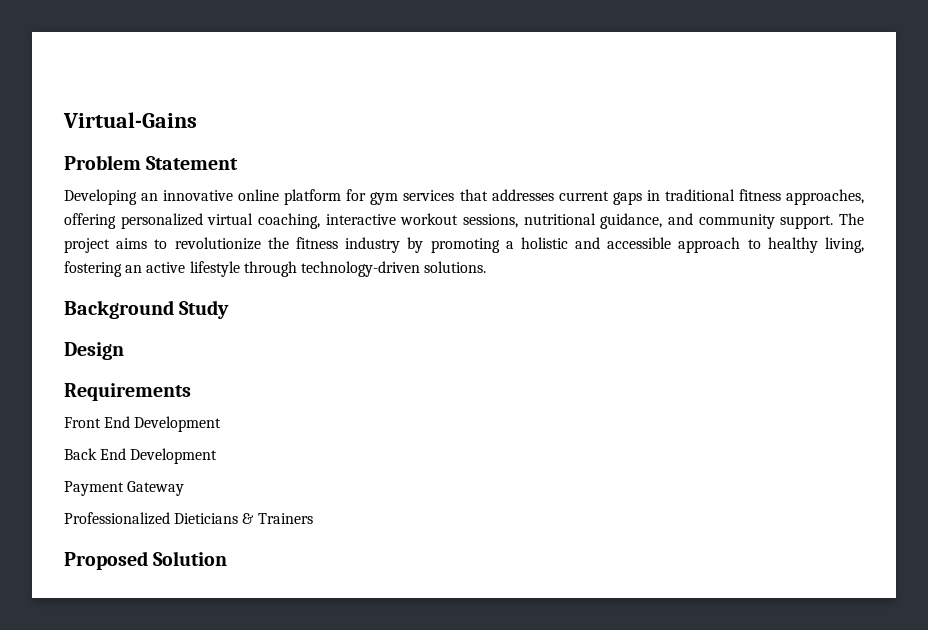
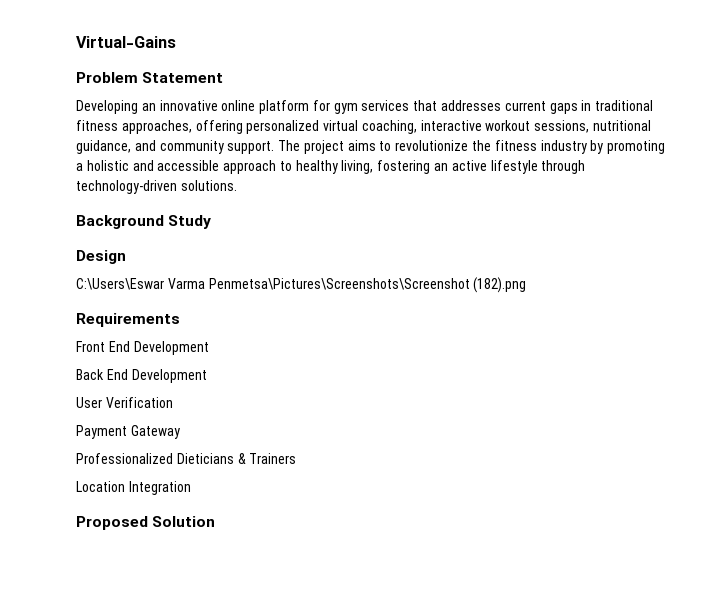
(124, 351) none -> [76,277,527,293] // C:\Users\Eswar Varma Penmetsa\Pictures\Screenshots\Screenshot (182).png
(218, 456) none -> [76,397,173,408] // User Verification
(313, 518) none -> [76,481,191,495] // Location Integration

